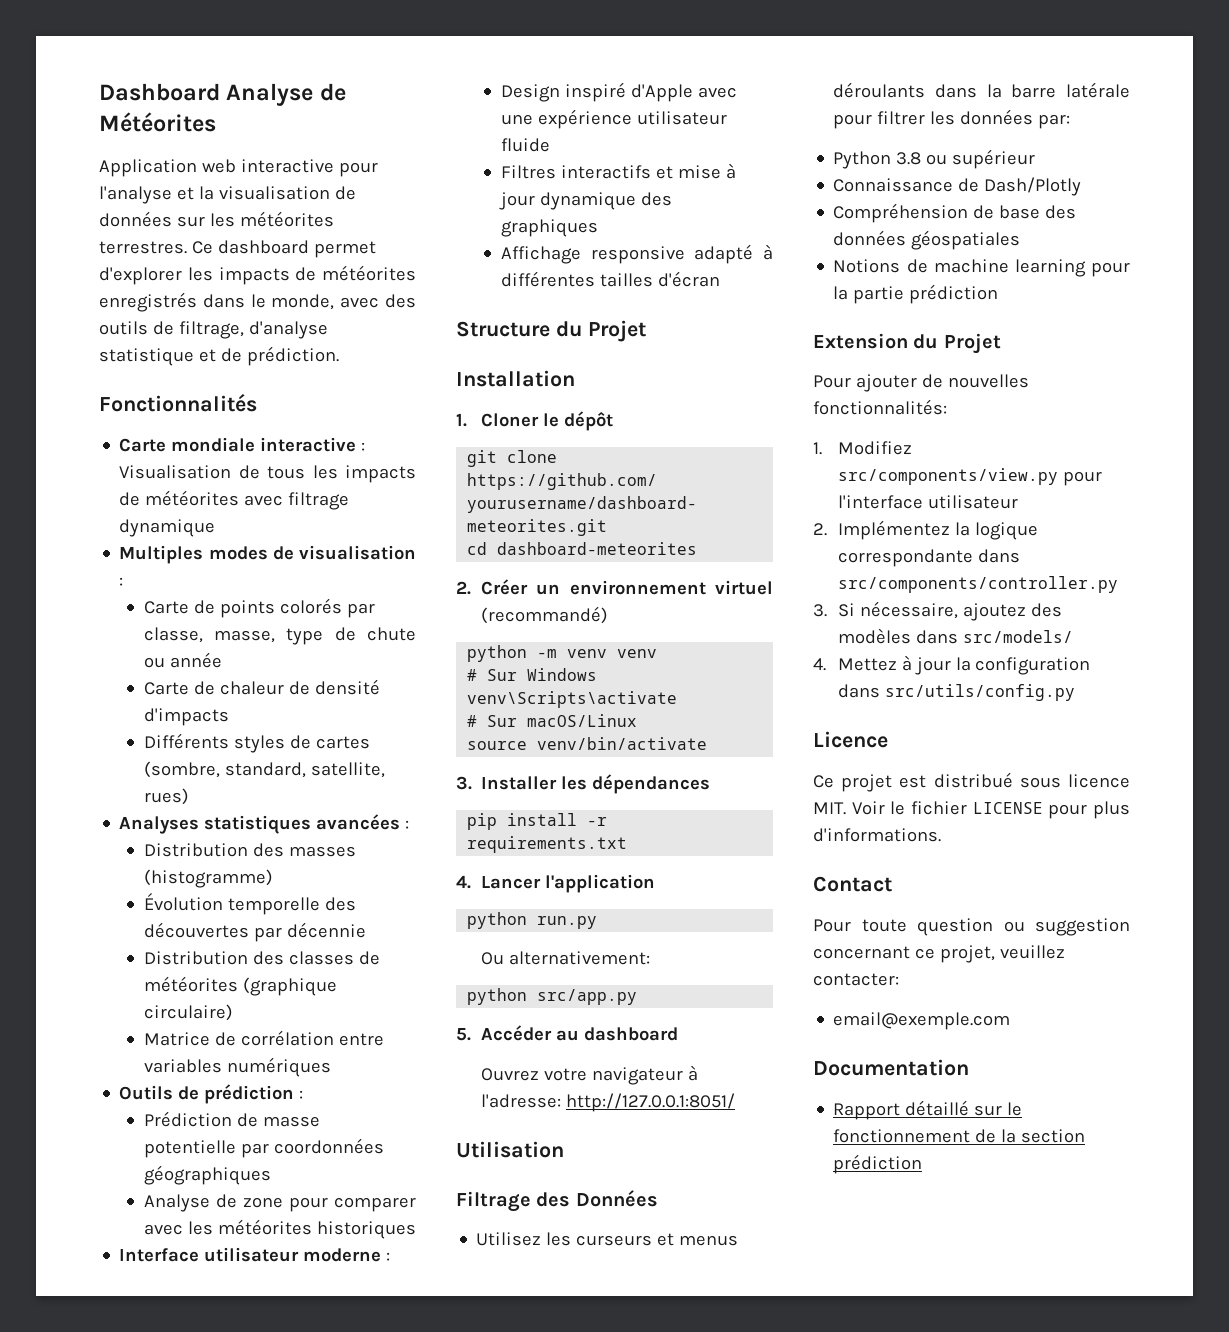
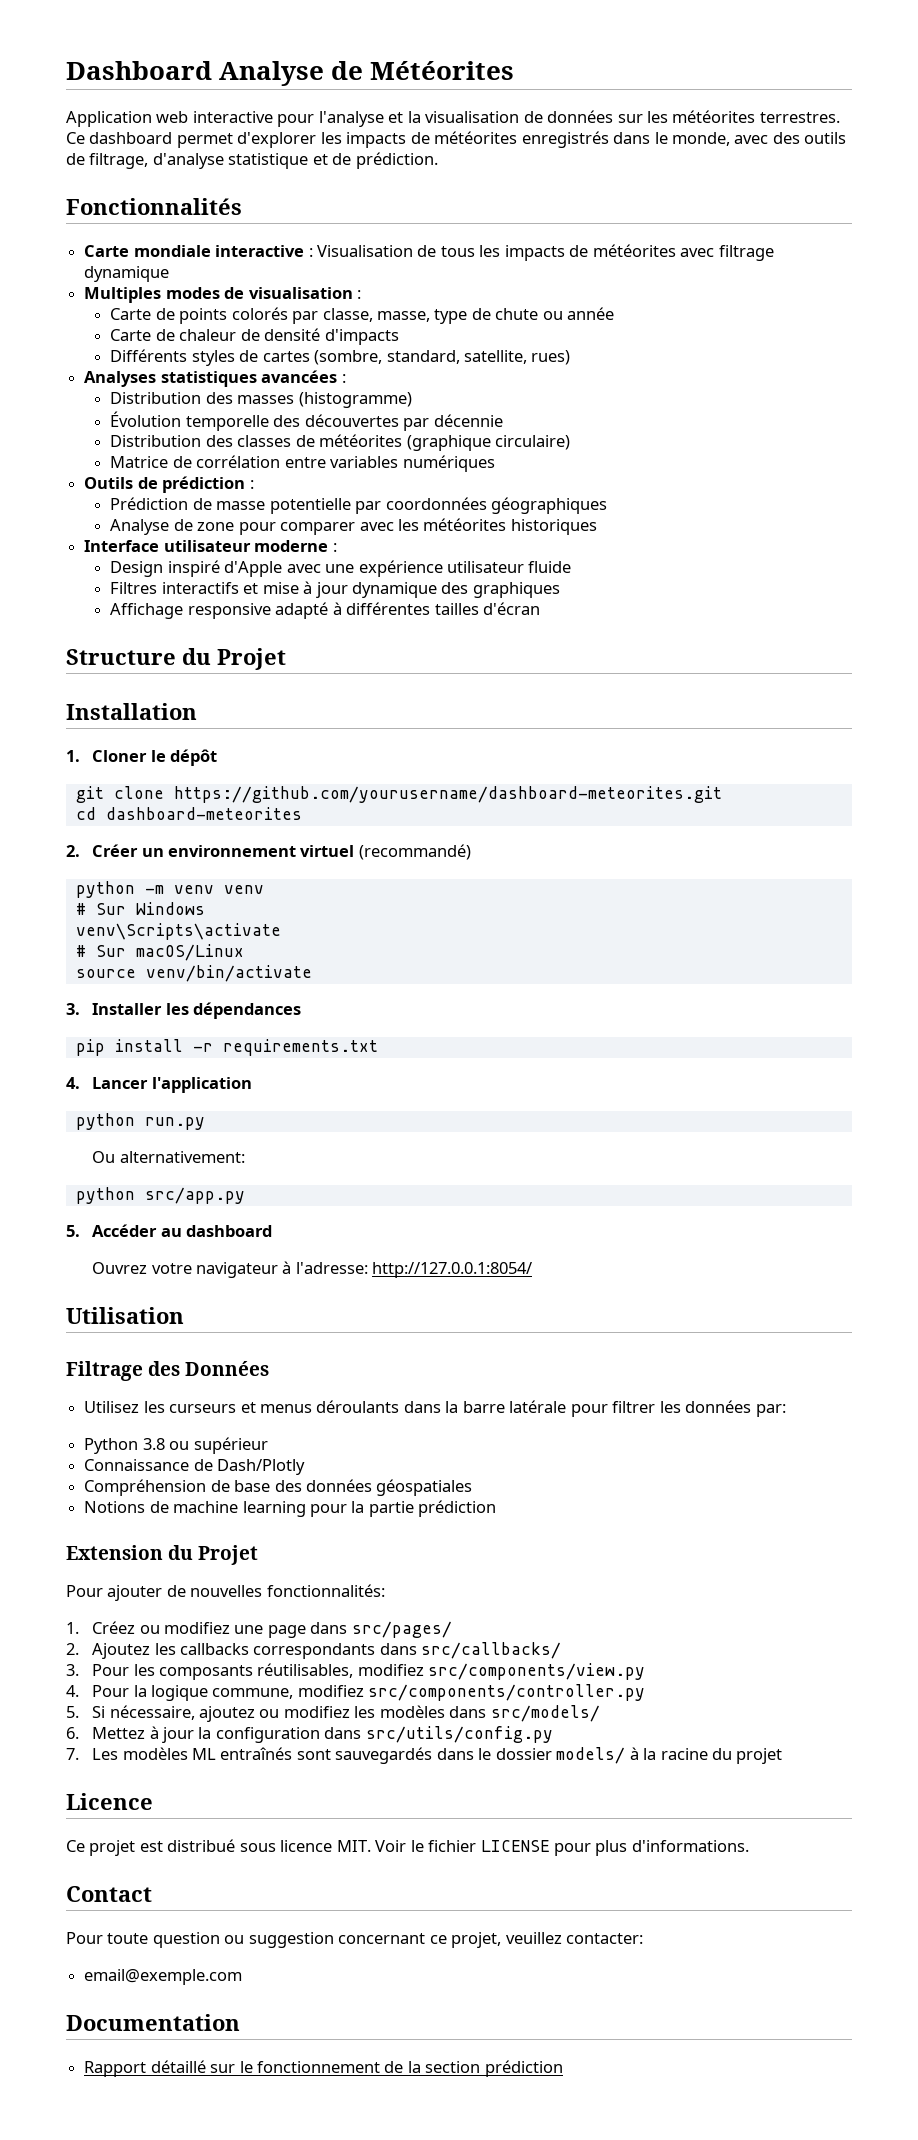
[565,1093,735,1112] http://127.0.0.1:8051/ -> [372,1262,533,1278] http://127.0.0.1:8054/
[837,441,912,455] [837,468,1102,486] [837,495,1018,509] [813,520,1038,540] [837,549,1020,567] Modifiez src/components/view.py pour l'interface utilisateur // 2. Implémentez la logique correspondante dans -> [92,1621,452,1638] [66,1642,562,1659] [66,1663,646,1680] [66,1685,364,1701] Créez ou modifiez une page dans src/pages/ // 2. Ajoutez les callbacks correspondants dans src/callbacks/ // 3. Pour les composants réutilisables, modifiez src/components/view.py // 4. Pour la logique commune, modifiez
[813,604,827,617] 3. -> [66,1706,79,1718] 5.
[1030,603,1062,617] des -> [259,1706,376,1718] ou modifiez les
[813,658,826,671] 4. -> [66,1727,79,1739] 6.
(1075, 692) none -> [66,1747,783,1764] // 7. Les modèles ML entraînés sont sauvegardés dans le dossier models/ à la racine du projet

